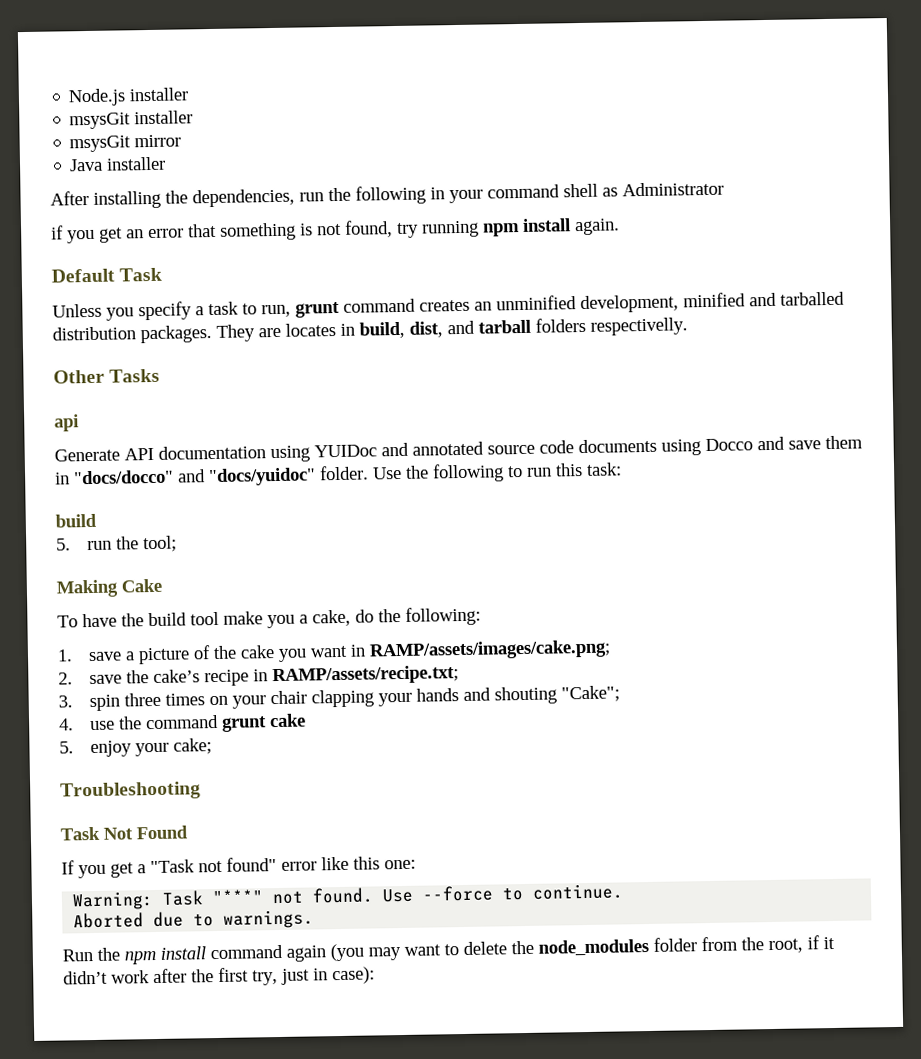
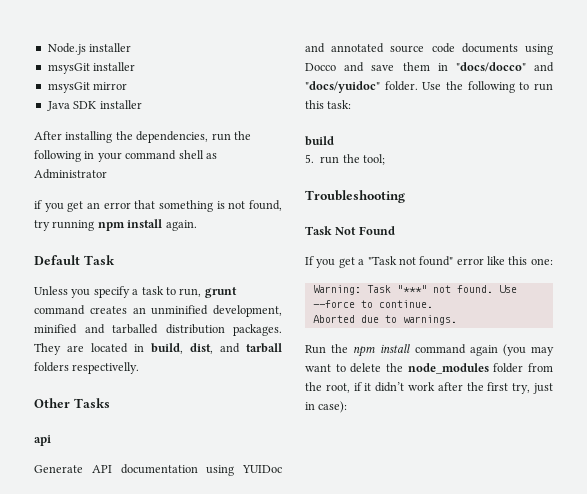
(104, 165) none -> [73,101,97,109] SDK
[285,322,336,337] locates -> [91,343,128,353] located
[56,578,162,598] [57,606,481,629] [57,639,611,665] [58,665,459,687] [58,685,620,712] [59,713,306,732] [59,738,212,758] // Making Cake // To have the build tool make you a cake, do the following: // 1. save a picture of the cake you want in RAMP/assets/images/cake.png; // 2. save the cake’s recipe in RAMP/assets/recipe.txt; // 3. spin three times on your chair clapping your hands and shouting "Cake"; // 4. use the command grunt cake // 5. enjoy your cake; -> (385, 159) none

